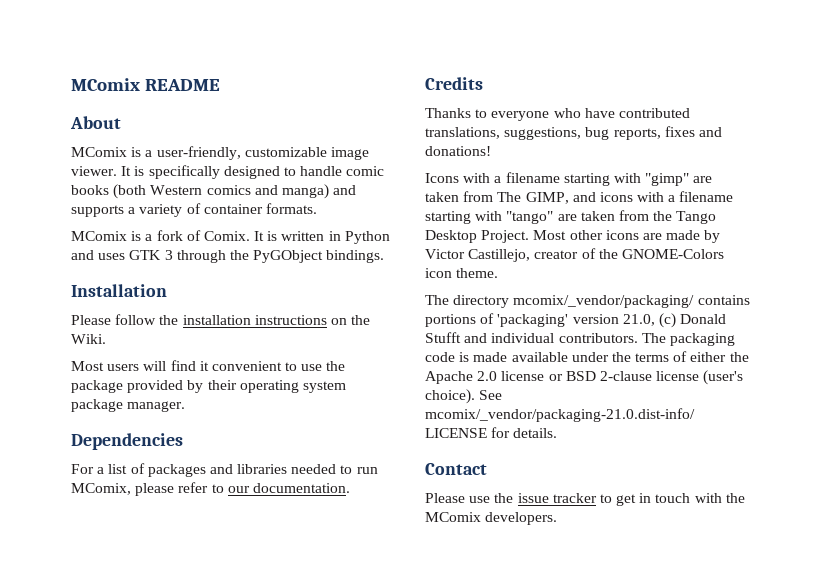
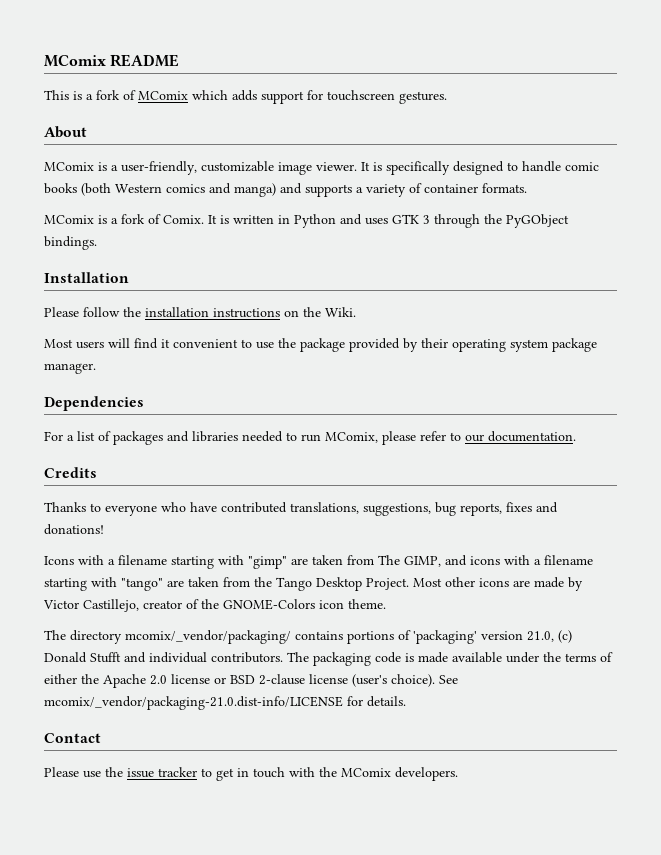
(220, 85) none -> [44,90,447,104] // This is a fork of MComix which adds support for touchscreen gestures.

